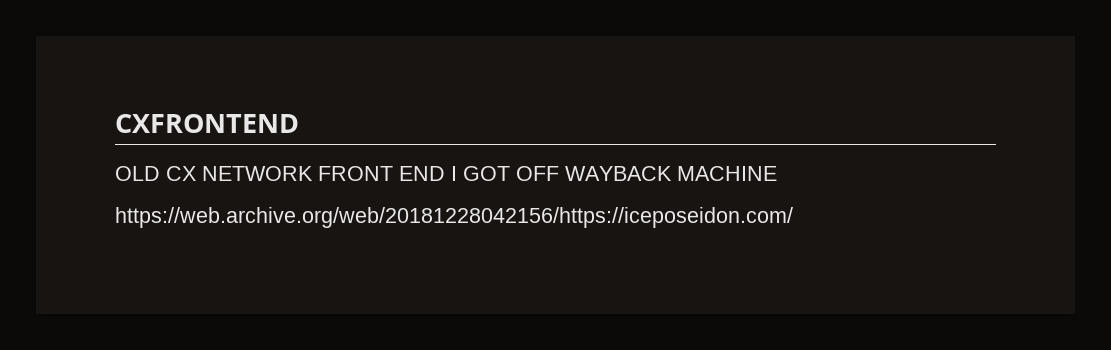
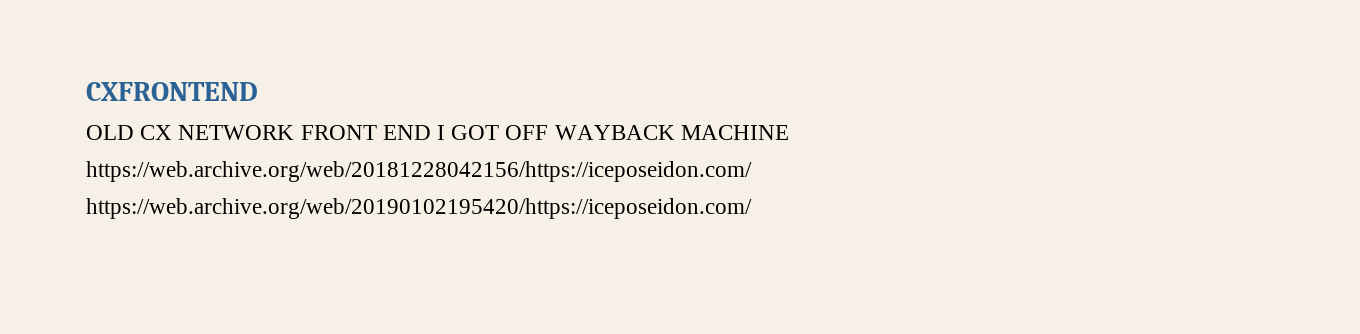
(793, 217) none -> [86,198,752,219] // https://web.archive.org/web/20190102195420/https://iceposeidon.com/

